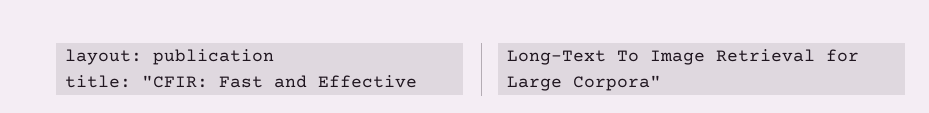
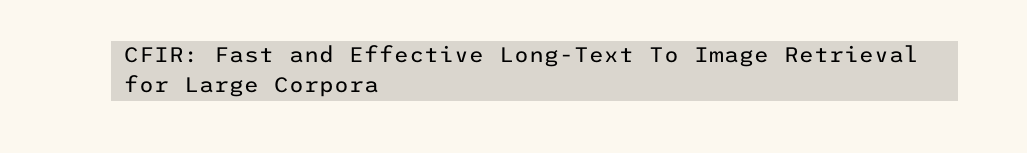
[64,49,274,65] [64,75,208,88] layout: publication // title: "CFIR: -> [123,47,199,63] CFIR:
[572,75,661,91] Corpora" -> [273,77,379,97] Corpora

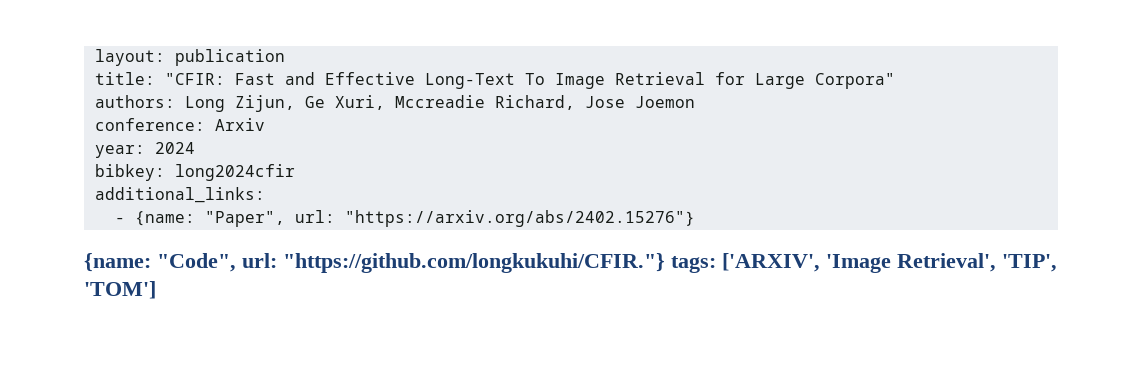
[123,47,199,63] CFIR: -> [94,49,285,66] [94,72,225,85] layout: publication // title: "CFIR:
[273,77,379,97] Corpora -> [814,73,895,89] [94,95,695,112] [94,118,265,131] [94,142,195,158] [94,164,295,181] [94,187,265,203] [114,210,695,227] [84,253,1057,273] [84,281,156,299] Corpora" // authors: Long Zijun, Ge Xuri, Mccreadie Richard, Jose Joemon // conference: Arxiv // year: 2024 // bibkey: long2024cfir // additional_links: // - {name: "Paper", url: "https://arxiv.org/abs/2402.15276"} // {name: "Code", url: "https://github.com/longkukuhi/CFIR."} tags: ['ARXIV', 'Image Retrieval', 'TIP', 'TOM']

